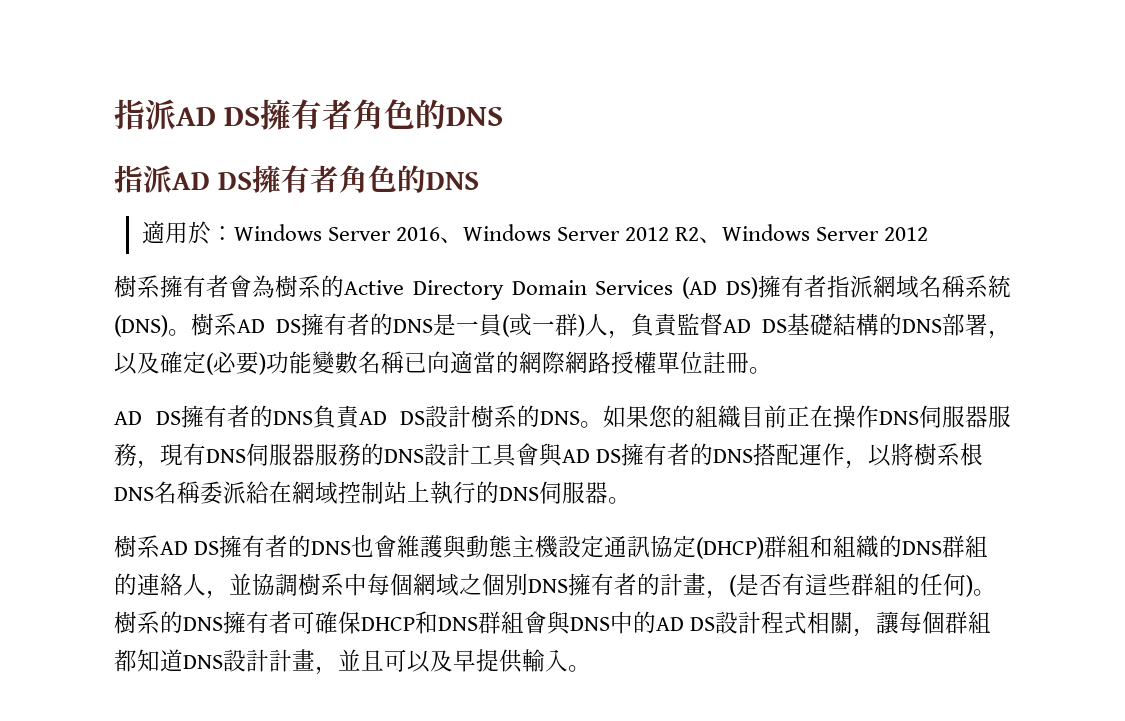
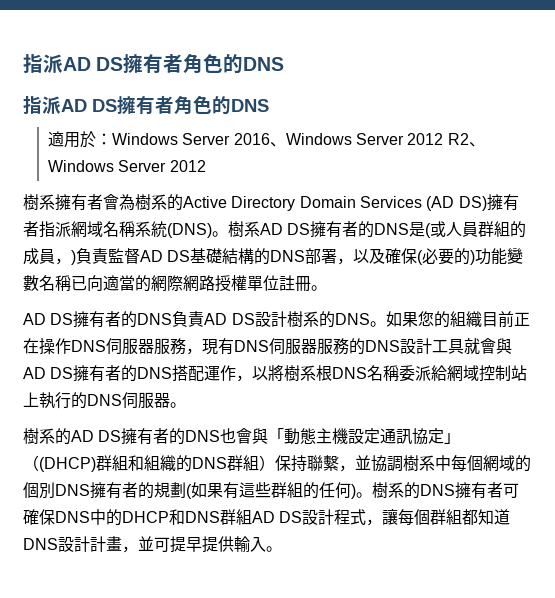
[456,313,631,339] 一員(或一群)人， -> [425,221,527,238] [23,248,76,265] (或人員群組的成員，)
[183,351,206,374] 定 -> [401,248,418,264] 保
(259, 363) none -> [454,248,471,265] 的
(517, 455) none -> [464,338,480,354] 就
[269,481,292,504] 在 -> (448, 373) none
(160, 546) none -> [55,428,71,445] 的
[397,535,468,559] 維護與 -> [252,428,285,444] 與「
(697, 546) none -> [444,432,461,444] [23,455,39,471] 」（
[114,573,206,596] 的連絡人 -> [259,455,339,472] ）保持聯繫
[459,573,482,595] 之 -> [515,455,531,472] 的
[660,573,782,599] 計畫，(是否 -> [154,482,223,499] 規劃(如果
(361, 622) none -> [55,509,122,526] DNS中的
[524,611,656,635] 會與DNS中的 -> (252, 517) none
[807,611,854,634] 相關 -> (367, 517) none
[361,649,453,673] 且可以及 -> [154,536,186,553] 可提

